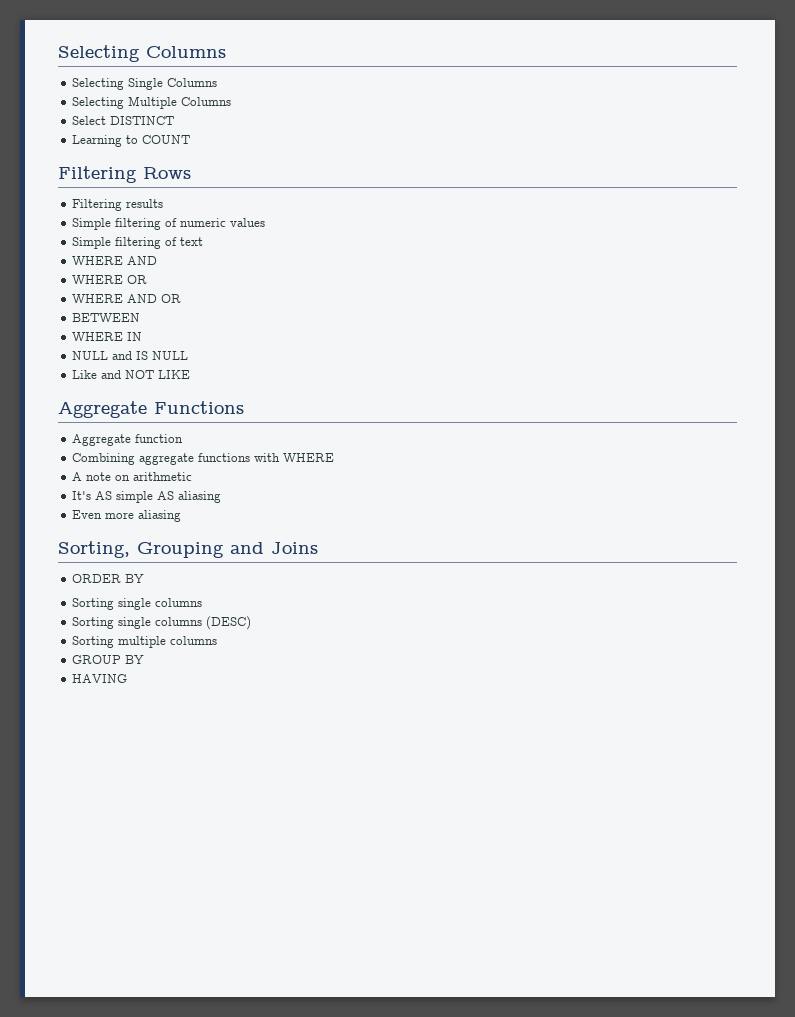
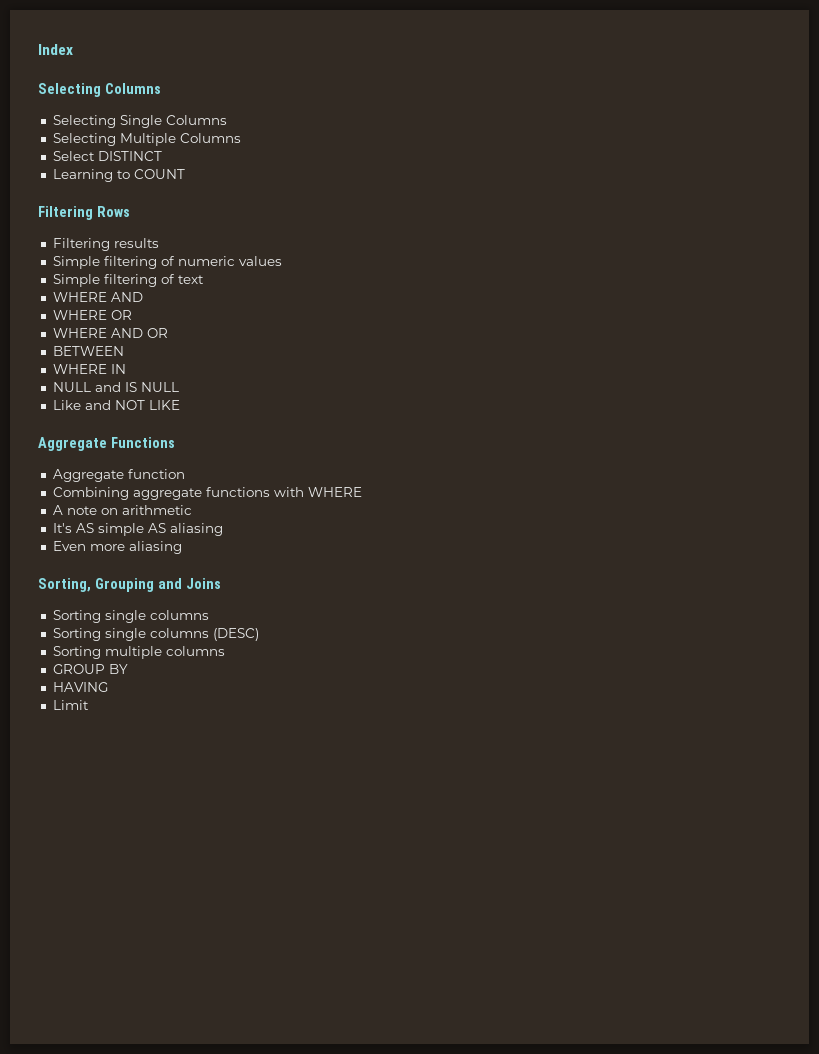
(58, 53) none -> [38,44,73,55] Index //
[72,574,145,583] // ORDER BY -> (221, 583) none
(128, 678) none -> [52,700,89,710] // Limit

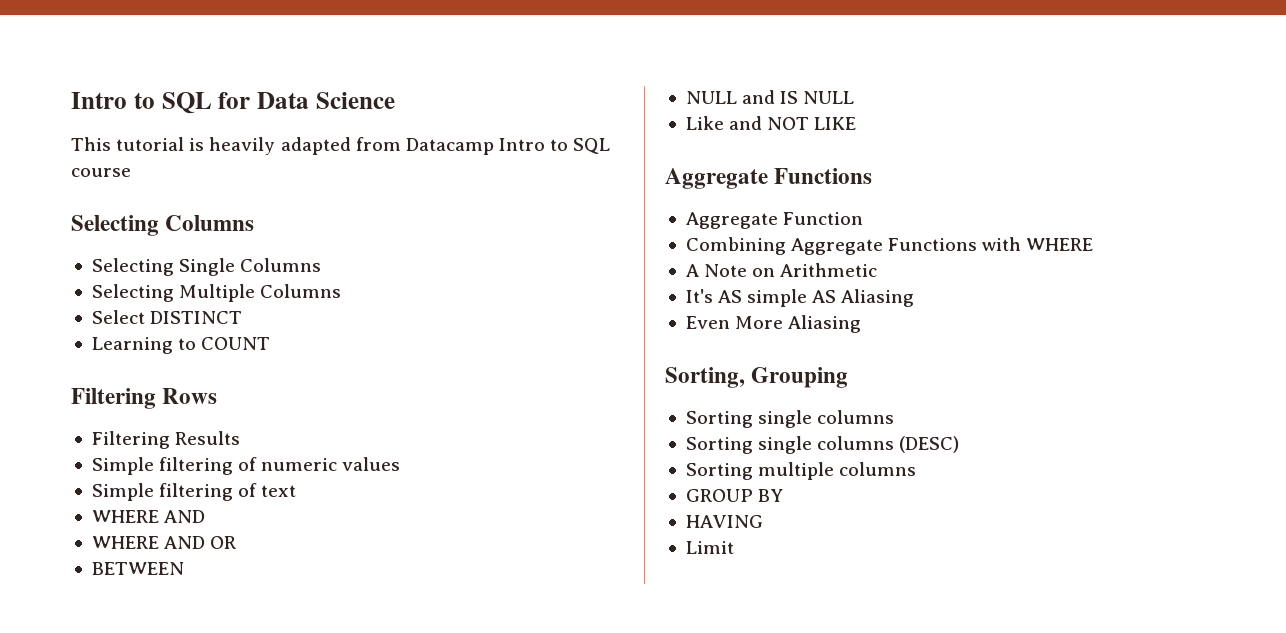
[38,44,73,55] Index -> [71,92,395,114] [71,137,611,155] [71,168,131,177] Intro to SQL for Data Science // This tutorial is heavily adapted from Datacamp Intro to SQL course
[113,238,159,248] results -> [175,431,241,445] Results
[52,310,132,320] // WHERE OR -> (206, 516) none
[52,364,126,374] // WHERE IN -> (184, 568) none
[127,469,185,479] function -> [783,212,864,225] Function
[132,487,270,500] aggregate functions -> [791,238,978,255] Aggregate Functions
[66,505,192,515] note on arithmetic -> [704,263,878,277] Note on Arithmetic
[169,523,223,536] aliasing -> [841,289,915,307] Aliasing
[89,541,182,554] more aliasing -> [735,315,862,333] More Aliasing
[157,578,221,589] and Joins -> (849, 377) none

